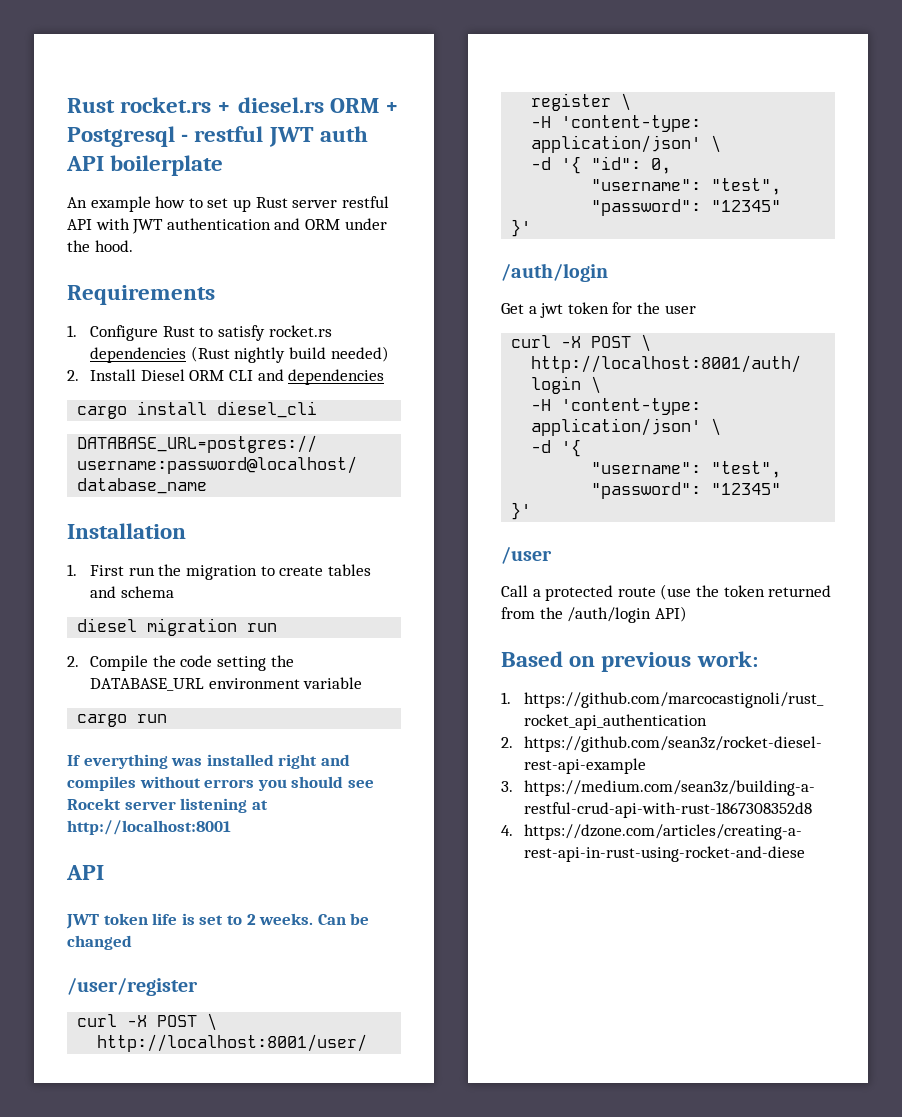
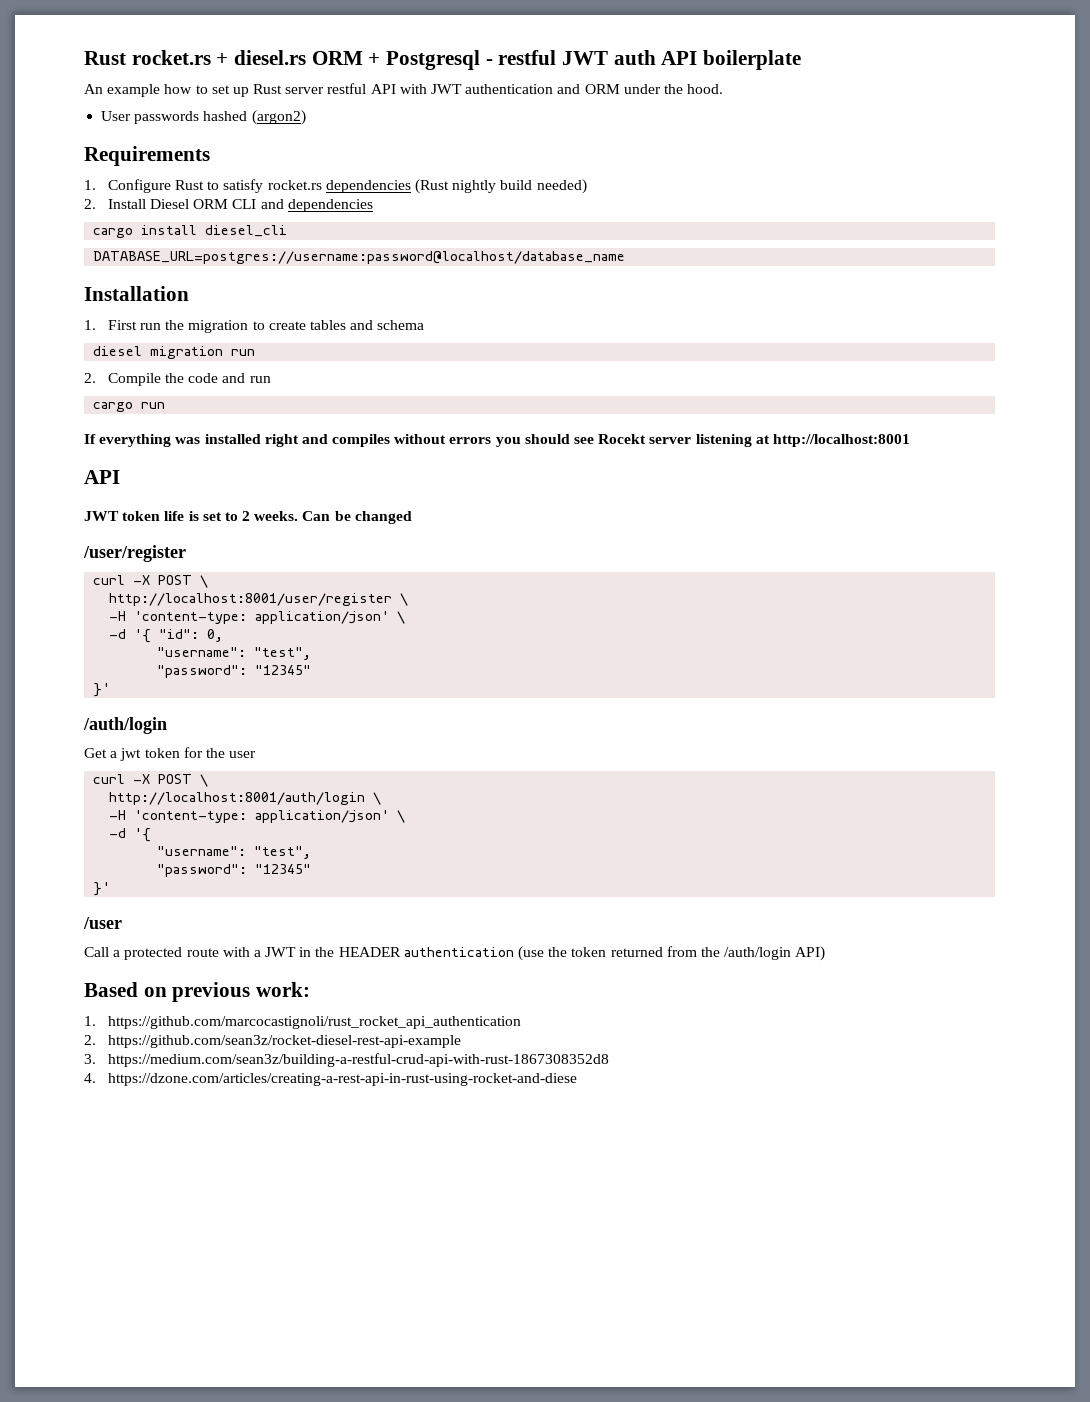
(133, 246) none -> [101,110,306,125] // User passwords hashed (argon2)
[217,655,294,671] [90,677,363,691] setting the DATABASE_URL environment variable -> [222,373,271,383] and run
(656, 592) none -> [222,947,514,957] with a JWT in the HEADER authentication

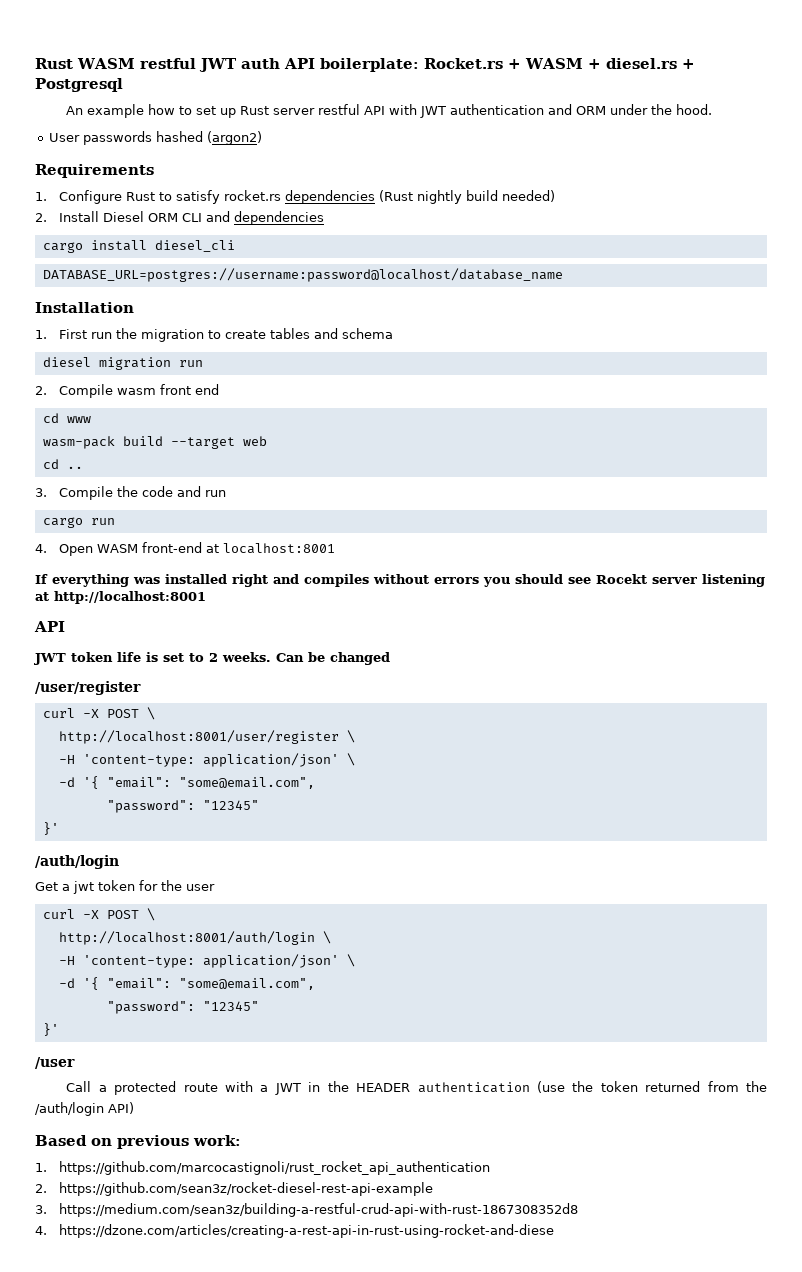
[84,50,802,70] Rust rocket.rs + diesel.rs ORM + Postgresql - restful JWT auth API boilerplate -> [35,58,695,72] [35,78,123,92] Rust WASM restful JWT auth API boilerplate: Rocket.rs + WASM + diesel.rs + Postgresql
(161, 379) none -> [116,384,219,395] [42,413,91,423] [42,436,267,449] [42,459,83,469] [35,486,113,500] wasm front end // cd www // wasm-pack build --target web // cd .. // 3. Compile
(166, 405) none -> [35,542,335,556] // 4. Open WASM front-end at localhost:8001
[159,629,224,642] [157,647,312,660] "id": 0, // "username": "test", -> [106,777,315,789] "email": "some@email.com",
[157,846,312,859] // "username": "test", -> [106,978,315,990] "email": "some@email.com",

